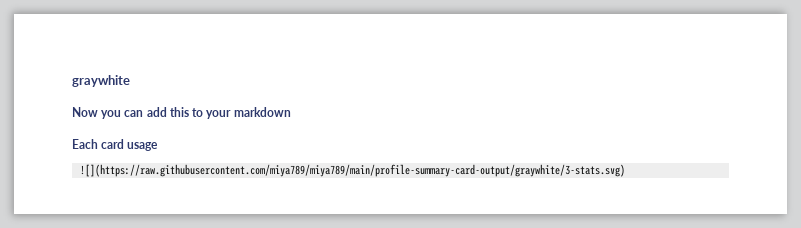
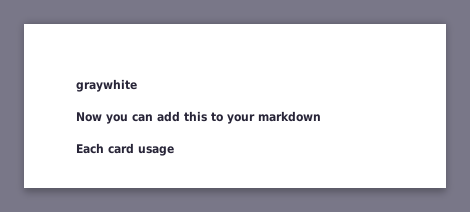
[79,164,625,177] // ![](https://raw.githubusercontent.com/miya789/miya789/main/profile-summary-card-output/graywhite/3-stats.svg) -> (174, 151) none

